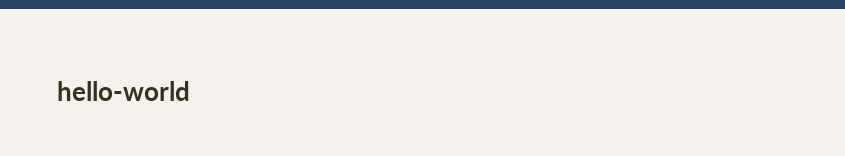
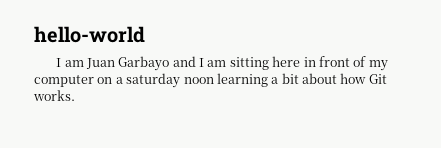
(190, 91) none -> [56,56,388,71] [34,73,387,88] [33,90,75,101] // I am Juan Garbayo and I am sitting here in front of my computer on a saturday noon learning a bit about how Git works.

